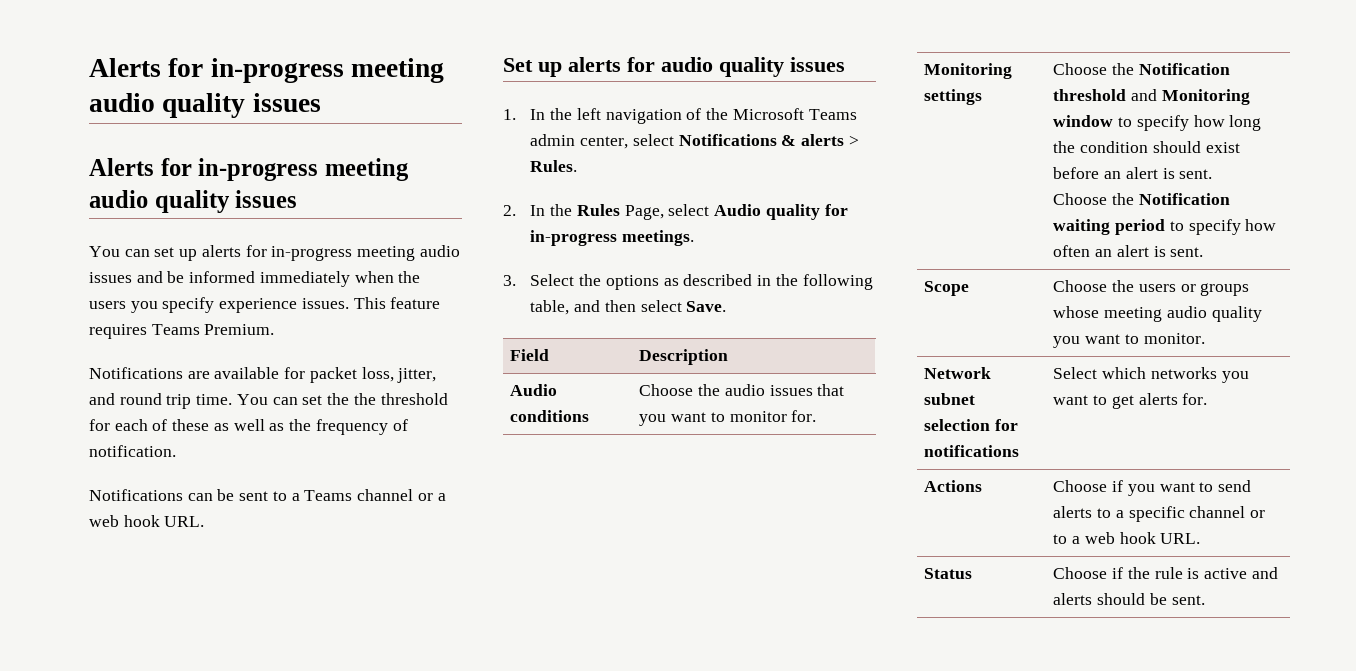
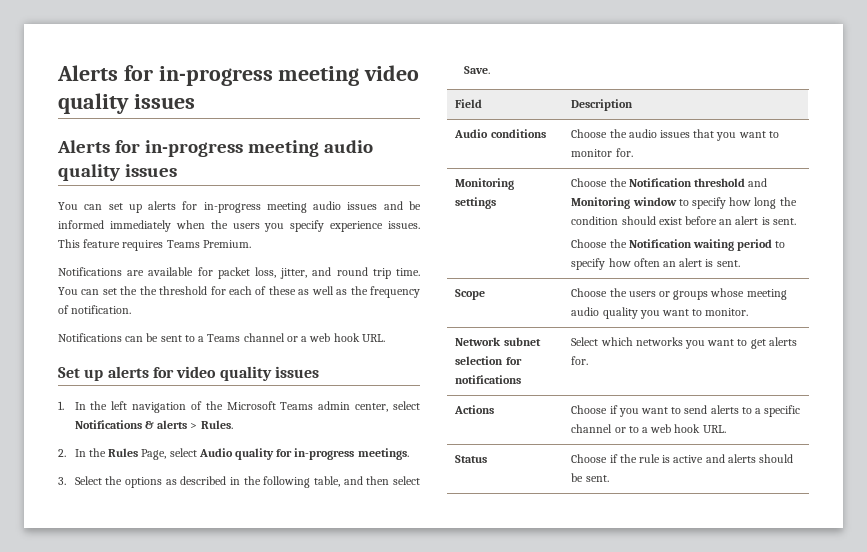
[89,58,445,83] [89,93,155,112] Alerts for in-progress meeting audio -> [57,65,420,86] Alerts for in-progress meeting video
[661,57,713,72] audio -> [176,366,217,378] video

